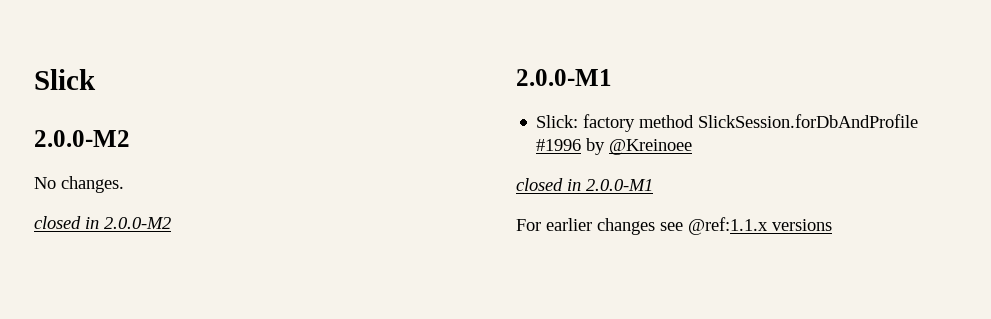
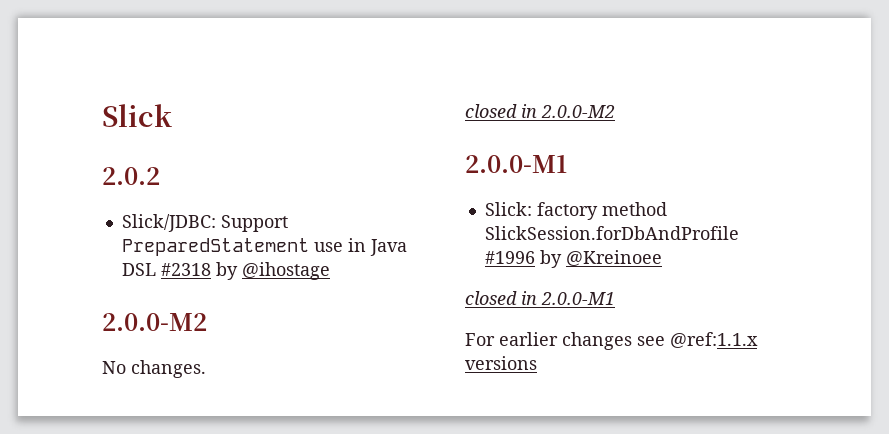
(96, 79) none -> [102,167,160,185] [121,214,288,232] [121,238,407,256] [121,262,330,280] // 2.0.2 // Slick/JDBC: Support PreparedStatement use in Java DSL #2318 by @ihostage

